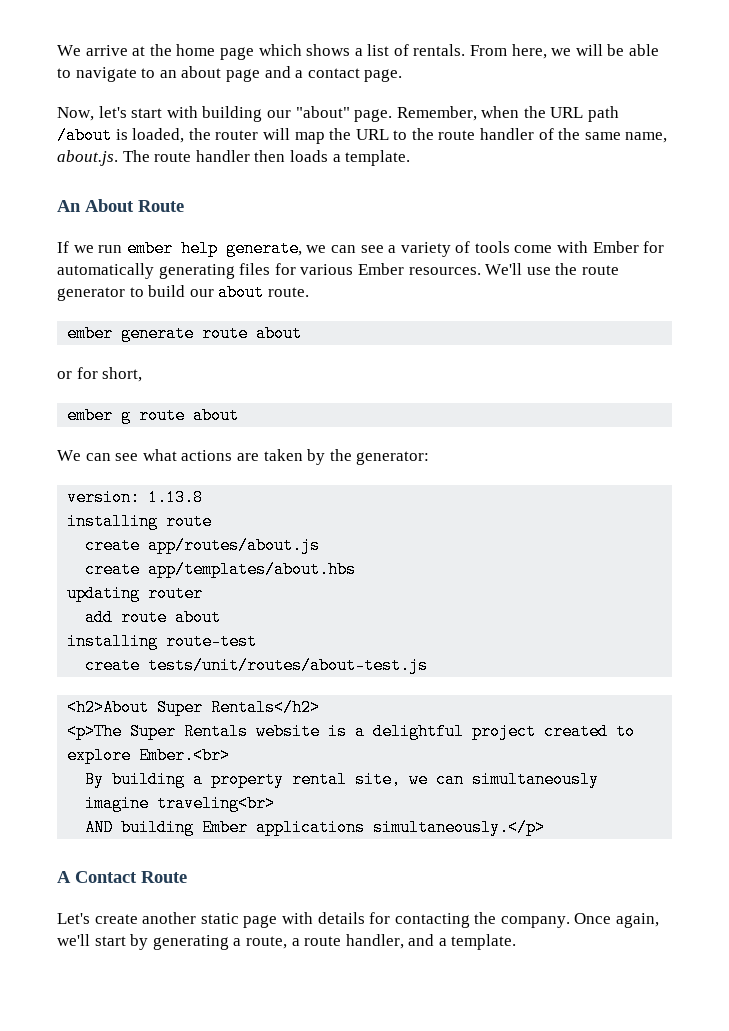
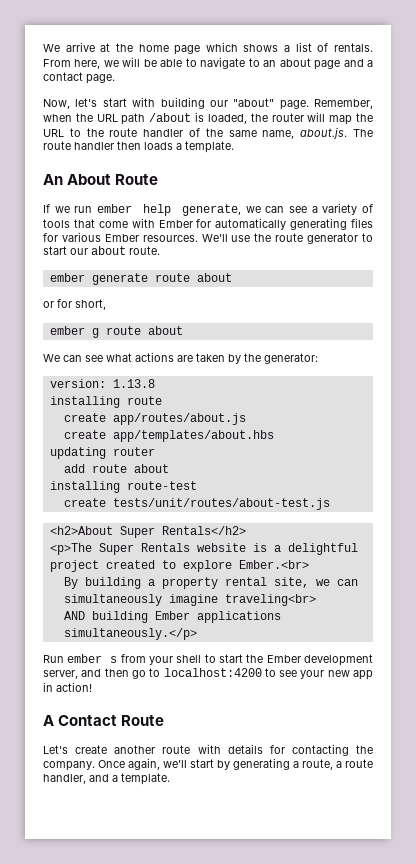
(510, 247) none -> [73,219,95,228] that
[148,285,186,297] build -> [43,246,67,255] start
(546, 827) none -> [43,654,373,666] [43,668,374,680] [43,682,92,692] // Run ember s from your shell to start the Ember development server, and then go to localhost:4200 to see your new app in action!
[200,913,278,928] static page -> [162,745,191,754] route

